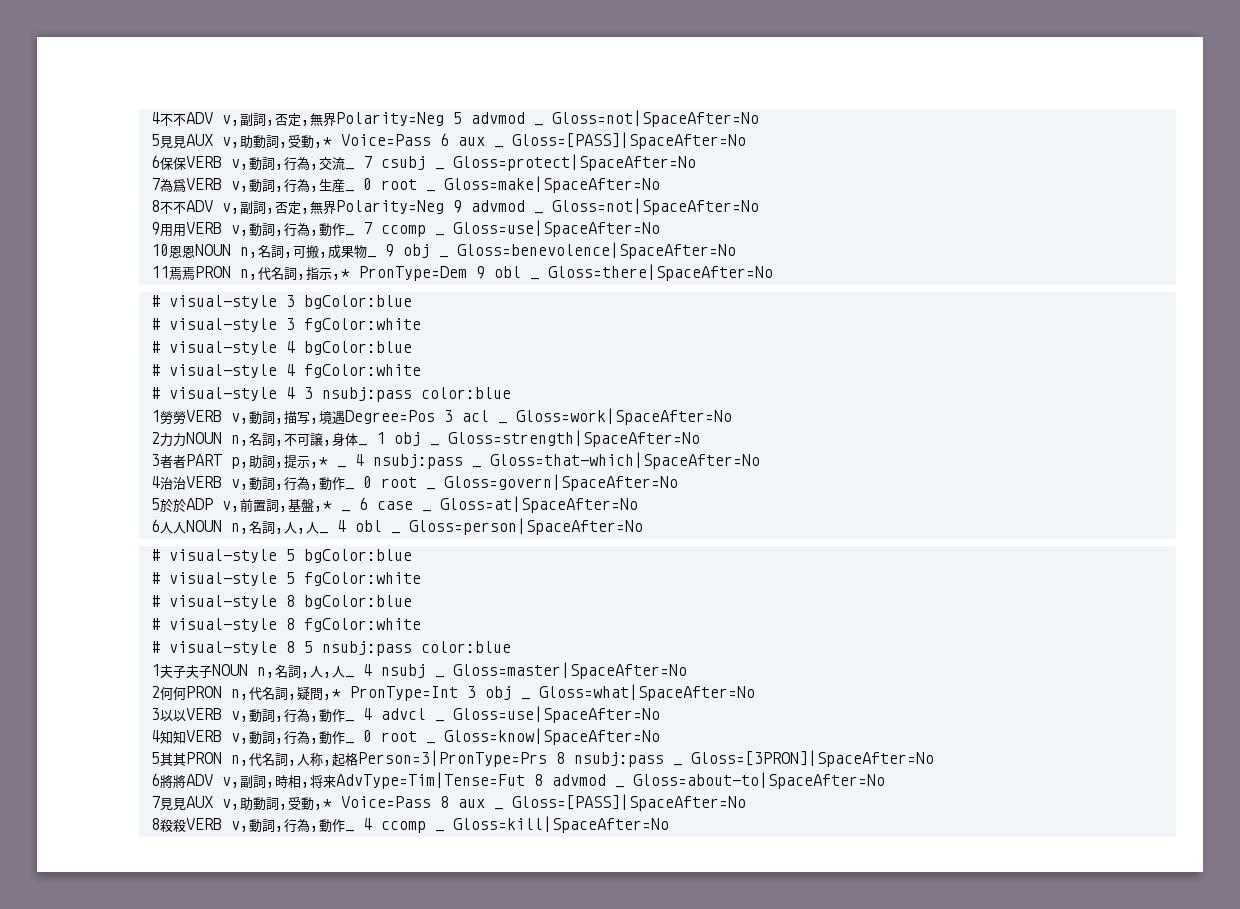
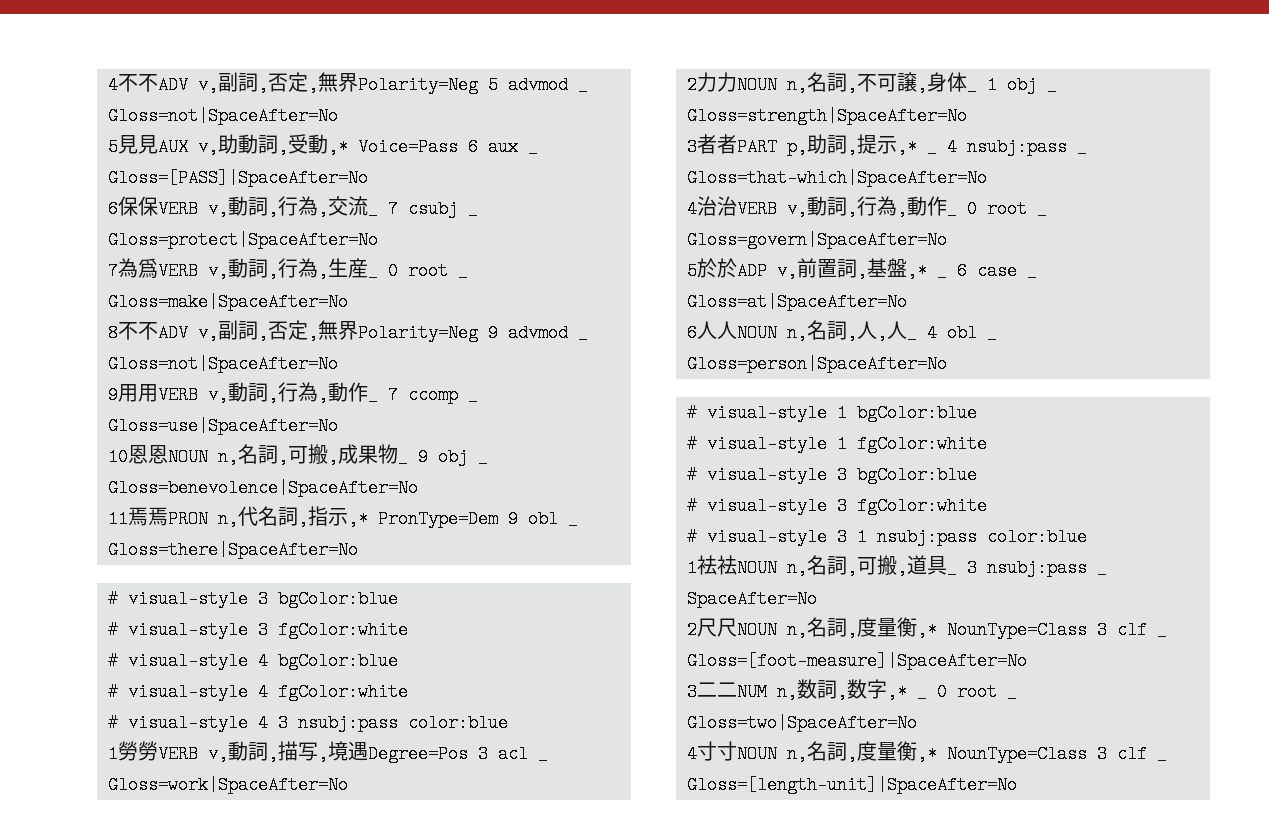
[286,549,413,563] [151,572,422,586] [151,595,413,609] [151,618,422,632] [151,641,512,656] [151,664,355,678] [363,662,688,679] [151,684,756,701] [151,708,355,723] [363,708,427,720] [435,706,661,723] [151,730,355,745] [363,730,418,742] [426,728,661,745] [151,750,935,767] [151,772,607,789] [615,772,886,789] [151,796,486,811] [494,794,747,811] [151,818,355,833] [363,816,670,833] 5 bgColor:blue // # visual-style 5 fgColor:white // # visual-style 8 bgColor:blue // # visual-style 8 fgColor:white // # visual-style 8 5 nsubj:pass color:blue // 1夫子夫子NOUN n,名詞,人,人_ 4 nsubj _ Gloss=master|SpaceAfter=No // 2何何PRON n,代名詞,疑問,* PronType=Int 3 obj _ Gloss=what|SpaceAfter=No // 3以以VERB v,動詞,行為,動作_ 4 advcl _ Gloss=use|SpaceAfter=No // 4知知VERB v,動詞,行為,動作_ 0 root _ Gloss=know|SpaceAfter=No // 5其其PRON n,代名詞,人称,起格Person=3|PronType=Prs 8 nsubj:pass _ Gloss=[3PRON]|SpaceAfter=No // 6將將ADV v,副詞,時相,将来AdvType=Tim|Tense=Fut 8 advmod _ Gloss=about-to|SpaceAfter=No // 7見見AUX v,助動詞,受動,* Voice=Pass 8 aux _ Gloss=[PASS]|SpaceAfter=No // 8殺殺VERB v,動詞,行為,動作_ 4 ccomp _ Gloss=kill|SpaceAfter=No -> [836,404,977,422] [686,435,987,453] [686,466,977,484] [686,497,987,515] [686,528,1087,546] [686,555,1107,577] [686,590,817,608] [686,617,1167,639] [686,652,1027,670] [686,679,1017,701] [686,714,917,732] [686,741,1167,763] [686,776,1017,794] 1 bgColor:blue // # visual-style 1 fgColor:white // # visual-style 3 bgColor:blue // # visual-style 3 fgColor:white // # visual-style 3 1 nsubj:pass color:blue // 1袪袪NOUN n,名詞,可搬,道具_ 3 nsubj:pass _ SpaceAfter=No // 2尺尺NOUN n,名詞,度量衡,* NounType=Class 3 clf _ Gloss=[foot-measure]|SpaceAfter=No // 3二二NUM n,数詞,数字,* _ 0 root _ Gloss=two|SpaceAfter=No // 4寸寸NOUN n,名詞,度量衡,* NounType=Class 3 clf _ Gloss=[length-unit]|SpaceAfter=No

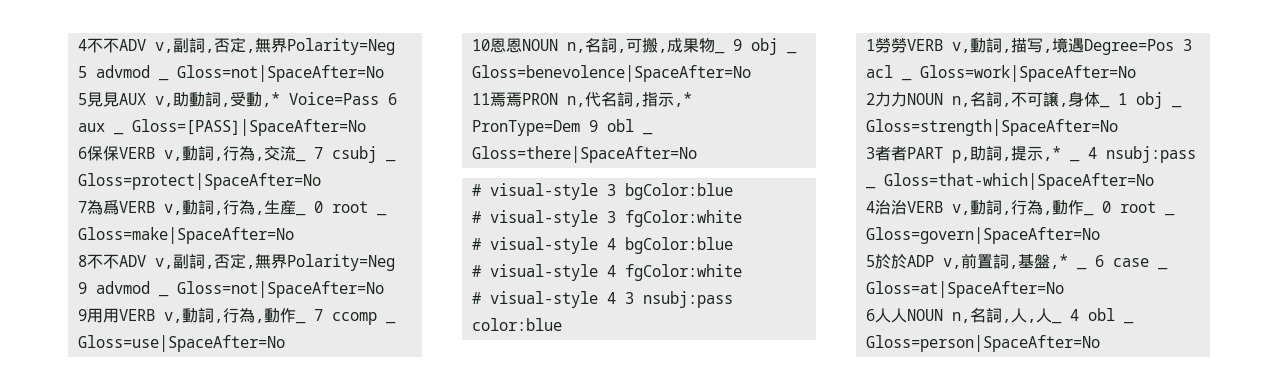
[686,404,977,422] [686,435,987,453] [686,466,977,484] [686,497,987,515] [686,528,1087,546] [686,555,1107,577] [686,590,817,608] [686,617,1167,639] [686,652,1027,670] [686,679,1017,701] [686,714,917,732] [686,741,1167,763] [686,776,1017,794] // # visual-style 1 bgColor:blue // # visual-style 1 fgColor:white // # visual-style 3 bgColor:blue // # visual-style 3 fgColor:white // # visual-style 3 1 nsubj:pass color:blue // 1袪袪NOUN n,名詞,可搬,道具_ 3 nsubj:pass _ SpaceAfter=No // 2尺尺NOUN n,名詞,度量衡,* NounType=Class 3 clf _ Gloss=[foot-measure]|SpaceAfter=No // 3二二NUM n,数詞,数字,* _ 0 root _ Gloss=two|SpaceAfter=No // 4寸寸NOUN n,名詞,度量衡,* NounType=Class 3 clf _ Gloss=[length-unit]|SpaceAfter=No -> (1101, 343) none

